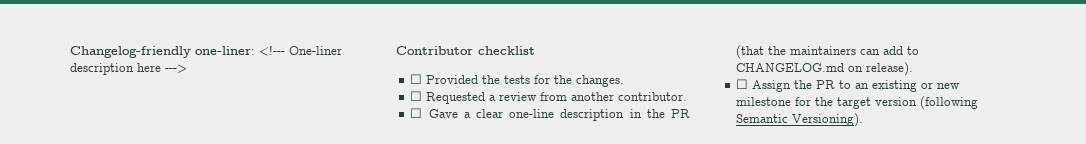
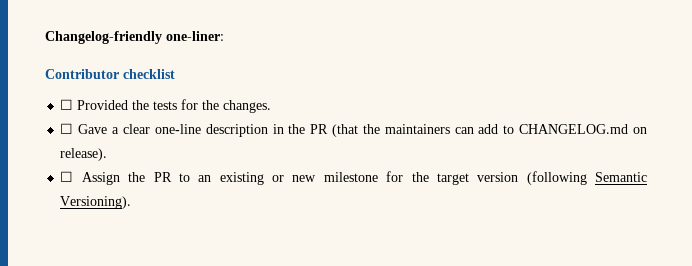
[259,45,342,56] [70,63,187,75] <!--- One-liner description here ---> -> (224, 36) none
[410,91,688,104] // ☐ Requested a review from another contributor. -> (272, 106) none

